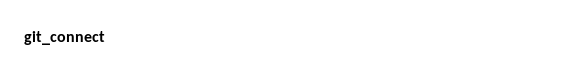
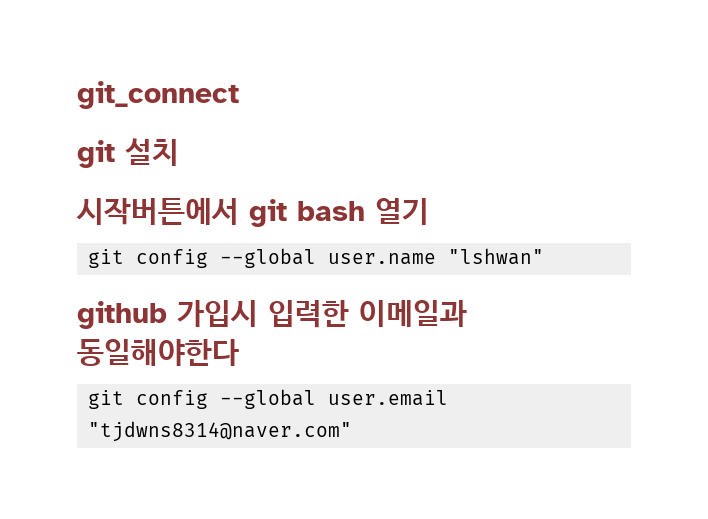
(105, 38) none -> [77,138,179,168] [76,198,429,227] [87,248,544,268] [77,300,467,329] [77,339,239,366] [87,389,448,409] [87,421,352,442] // git 설치 // 시작버튼에서 git bash 열기 // git config --global user.name "lshwan" // github 가입시 입력한 이메일과 동일해야한다 // git config --global user.email "tjdwns8314@naver.com"

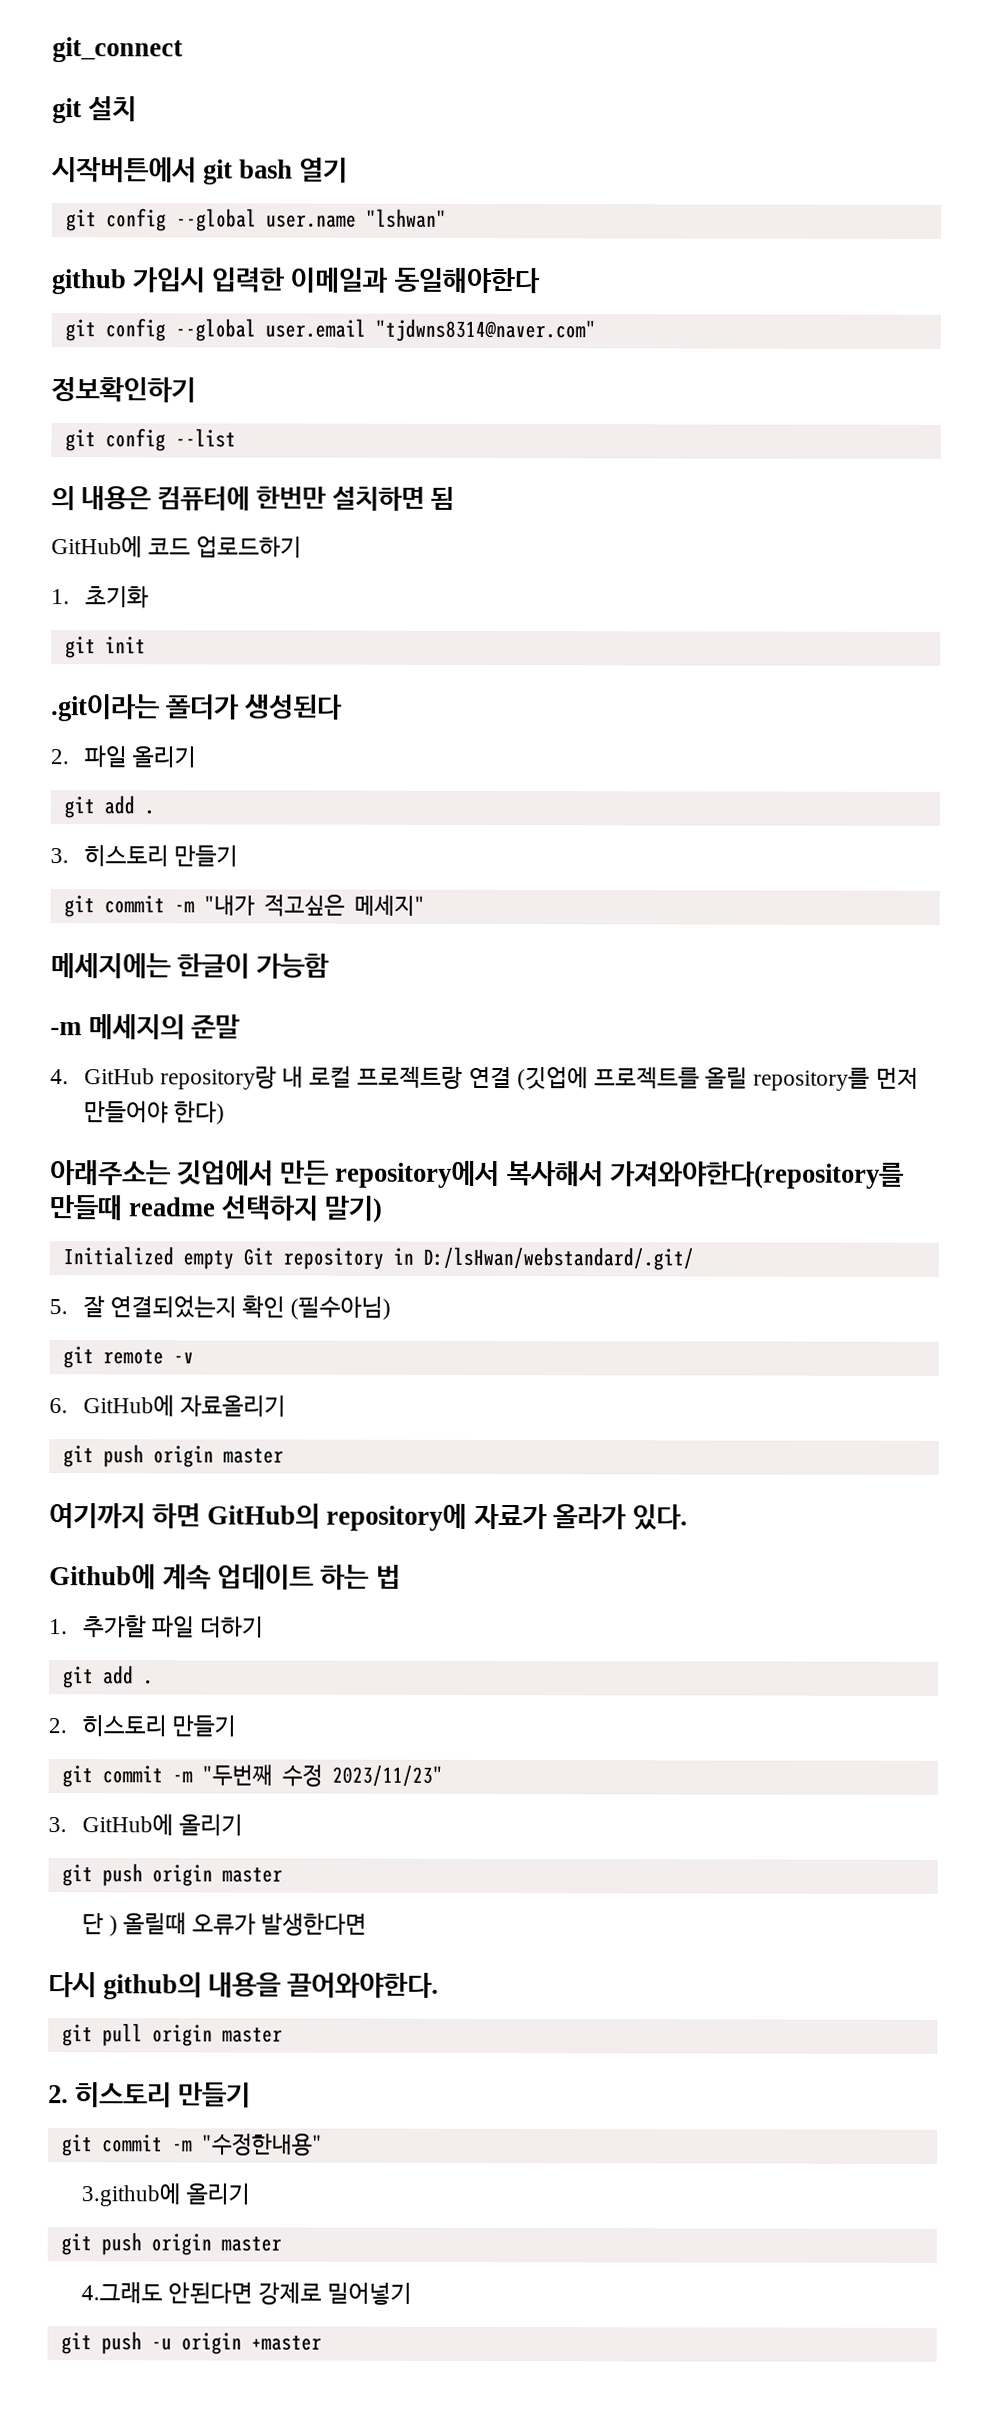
(352, 431) none -> [51,377,196,403] [64,428,236,452] [51,486,455,511] [51,536,303,558] [51,586,149,609] [64,636,146,659] [51,694,344,722] [50,745,196,768] [63,795,155,819] [50,845,238,867] [63,894,425,918] [50,953,330,979] [50,1014,241,1040] [50,1065,919,1091] [83,1100,225,1125] [50,1160,904,1189] [49,1195,384,1223] [62,1246,694,1271] [49,1295,392,1320] [62,1346,194,1369] [49,1395,286,1417] [62,1444,284,1468] [49,1503,688,1531] [49,1564,401,1590] [49,1615,264,1638] [62,1665,154,1689] [48,1715,236,1737] [61,1764,443,1788] [48,1814,243,1836] [61,1863,283,1887] [81,1912,368,1937] [48,1972,440,2000] [61,2023,283,2047] [48,2082,252,2108] [61,2133,323,2157] [80,2183,250,2207] [60,2232,282,2256] [80,2281,413,2305] [60,2331,322,2355] // 정보확인하기 // git config --list // 의 내용은 컴퓨터에 한번만 설치하면 됨 // GitHub에 코드 업로드하기 // 1. 초기화 // git init // .git이라는 폴더가 생성된다 // 2. 파일 올리기 // git add . // 3. 히스토리 만들기 // git commit -m "내가 적고싶은 메세지" // 메세지에는 한글이 가능함 // -m 메세지의 준말 // 4. GitHub repository랑 내 로컬 프로젝트랑 연결 (깃업에 프로젝트를 올릴 repository를 먼저 만들어야 한다) // 아래주소는 깃업에서 만든 repository에서 복사해서 가져와야한다(repository를 만들때 readme 선택하지 말기) // Initialized empty Git repository in D:/lsHwan/webstandard/.git/ // 5. 잘 연결되었는지 확인 (필수아님) // git remote -v // 6. GitHub에 자료올리기 // git push origin master // 여기까지 하면 GitHub의 repository에 자료가 올라가 있다. // Github에 계속 업데이트 하는 법 // 1. 추가할 파일 더하기 // git add . // 2. 히스토리 만들기 // git commit -m "두번째 수정 2023/11/23" // 3. GitHub에 올리기 // git push origin master // 단 ) 올릴때 오류가 발생한다면 // 다시 github의 내용을 끌어와야한다. // git pull origin master // 2. 히스토리 만들기 // git commit -m "수정한내용" // 3.github에 올리기 // git push origin master // 4.그래도 안된다면 강제로 밀어넣기 // git push -u origin +master

